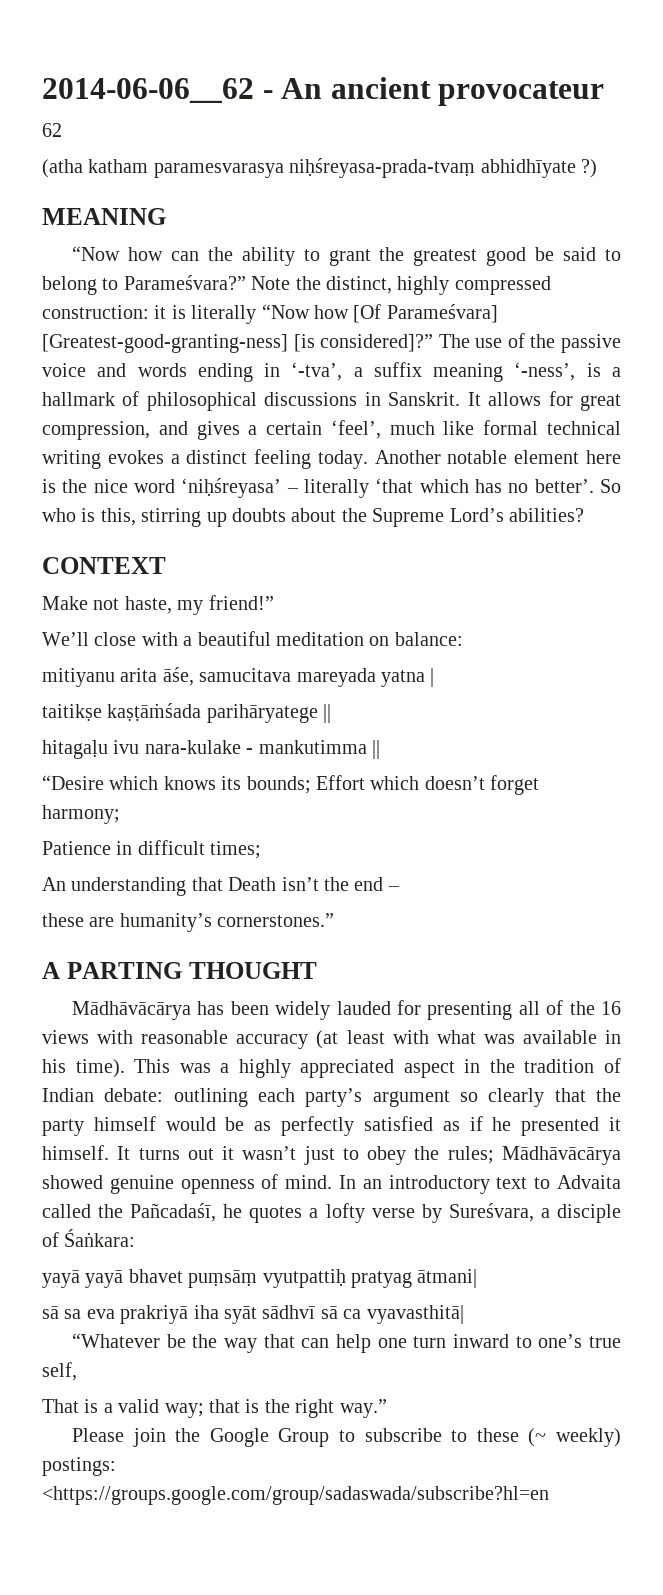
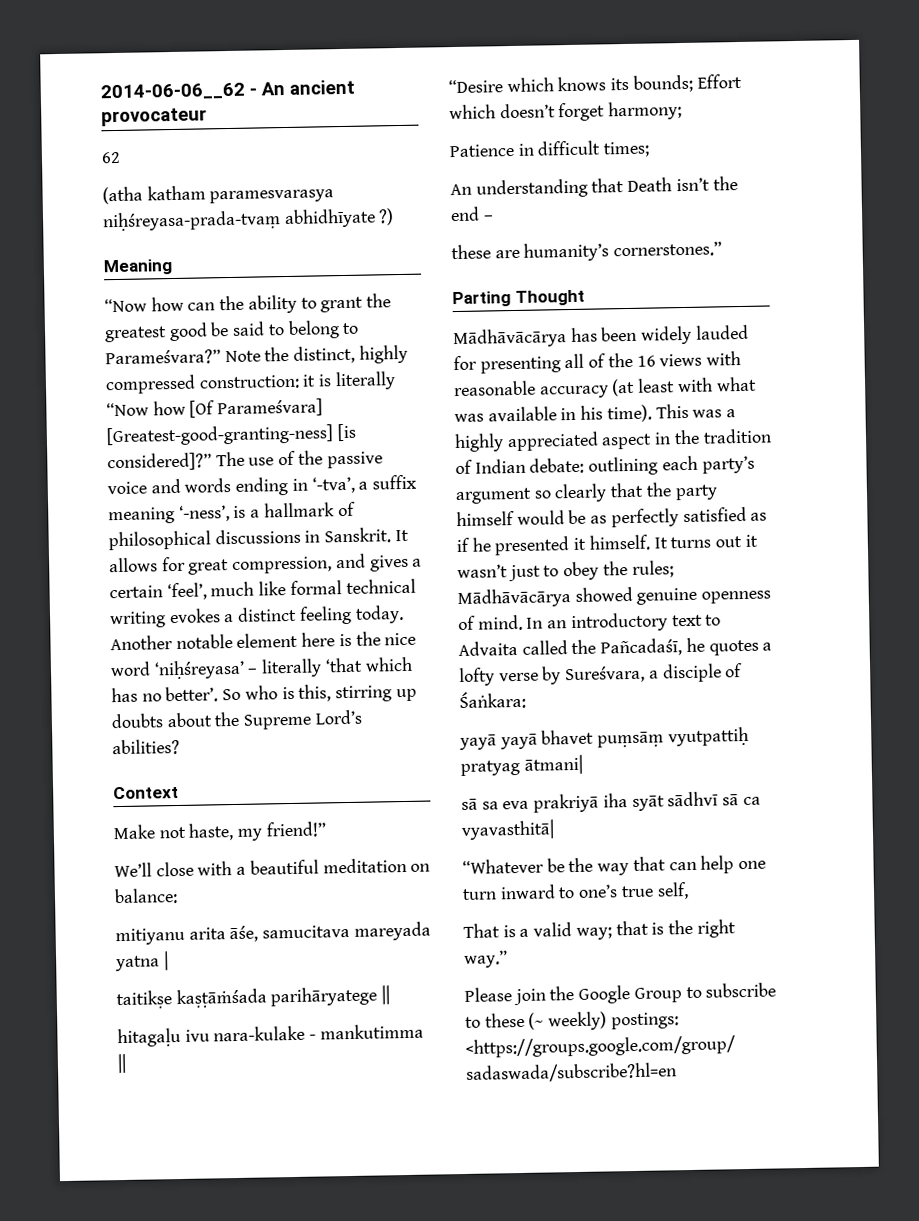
[42,208,166,225] MEANING -> [103,259,173,276] Meaning
[42,557,166,574] CONTEXT -> [113,785,179,800] Context
[42,962,317,979] A PARTING THOUGHT -> [452,289,585,308] Parting Thought

